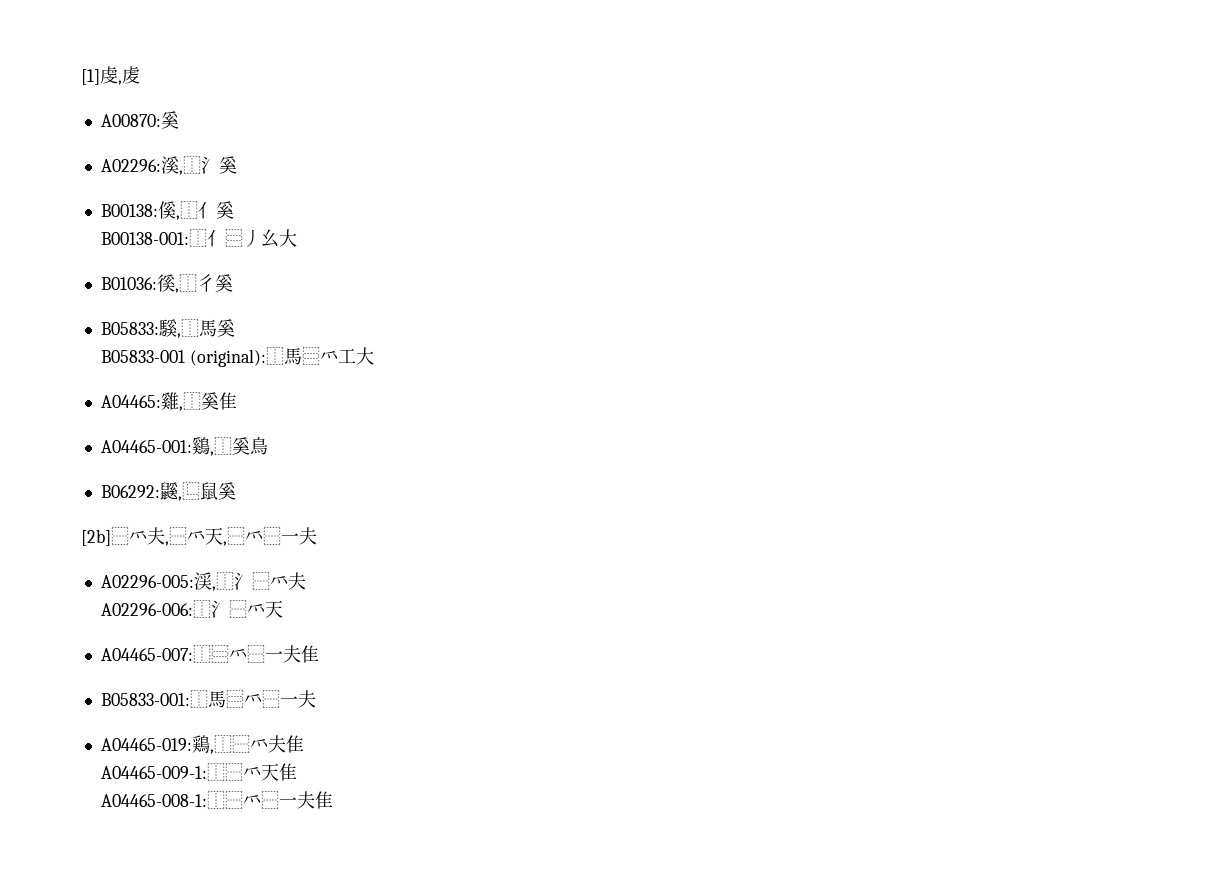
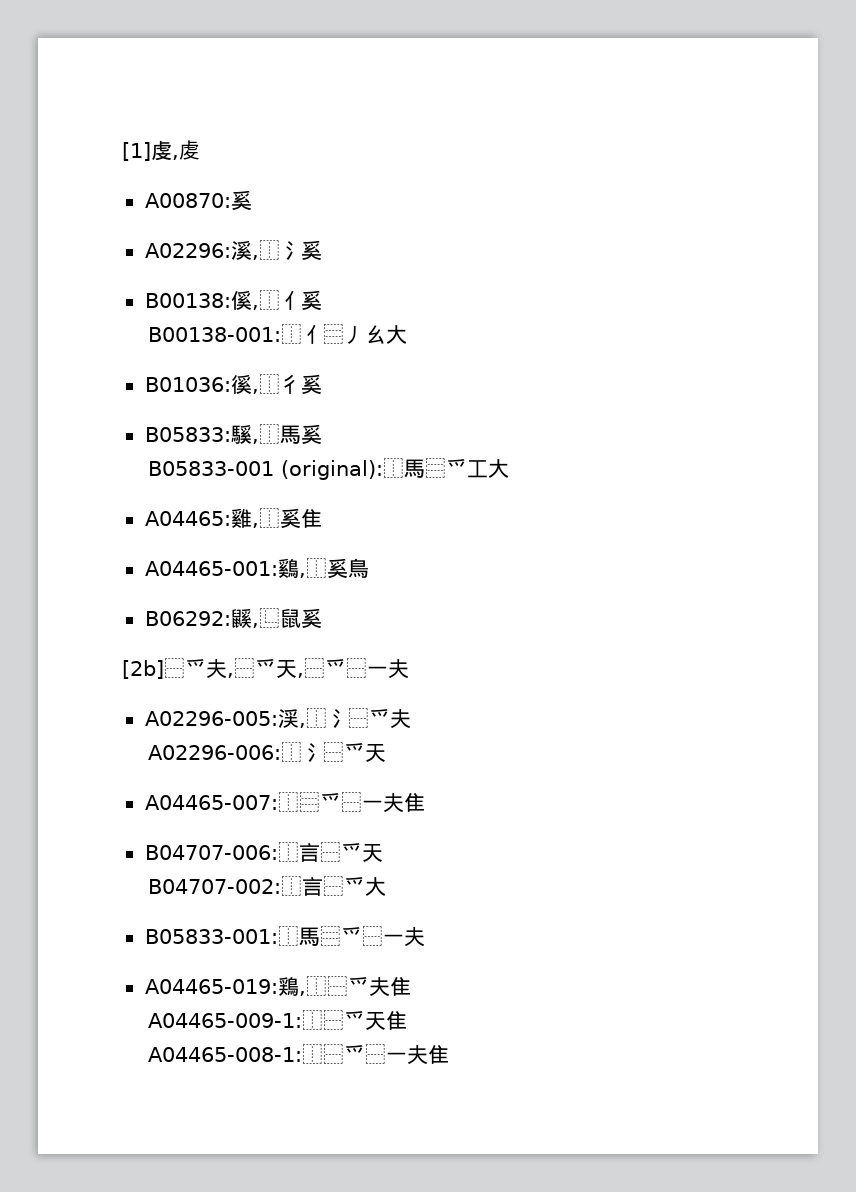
(319, 654) none -> [144,842,383,862] [148,876,387,896] // B04707-006:⿰言⿱爫天 // B04707-002:⿰言⿱爫大

